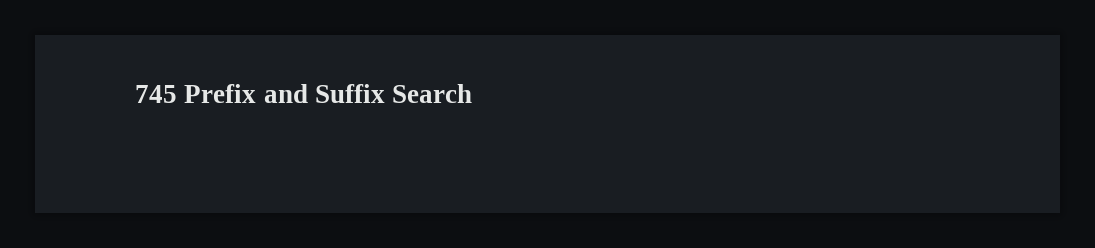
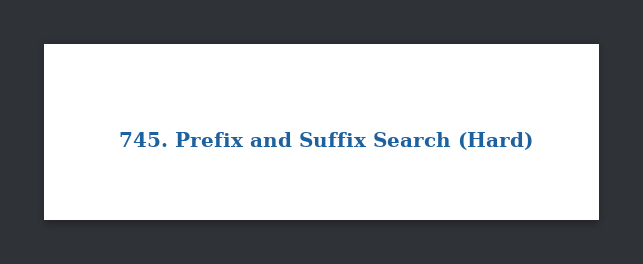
[135,85,177,103] 745 -> [119,132,168,147] 745.
(473, 93) none -> [458,132,533,150] (Hard)

